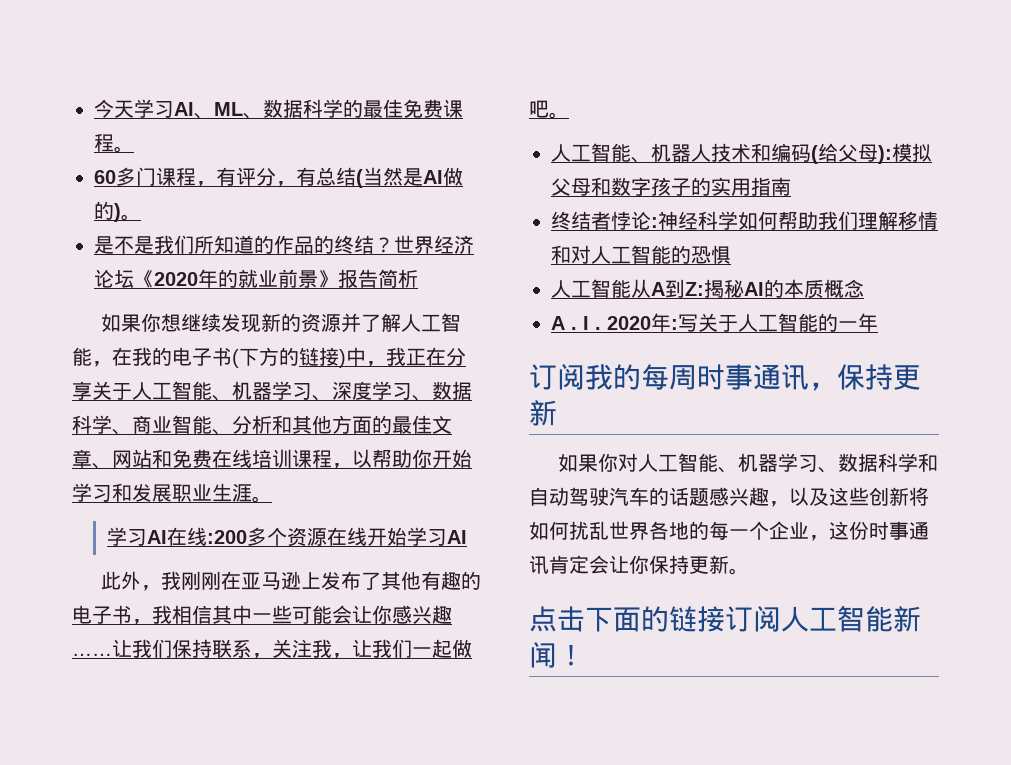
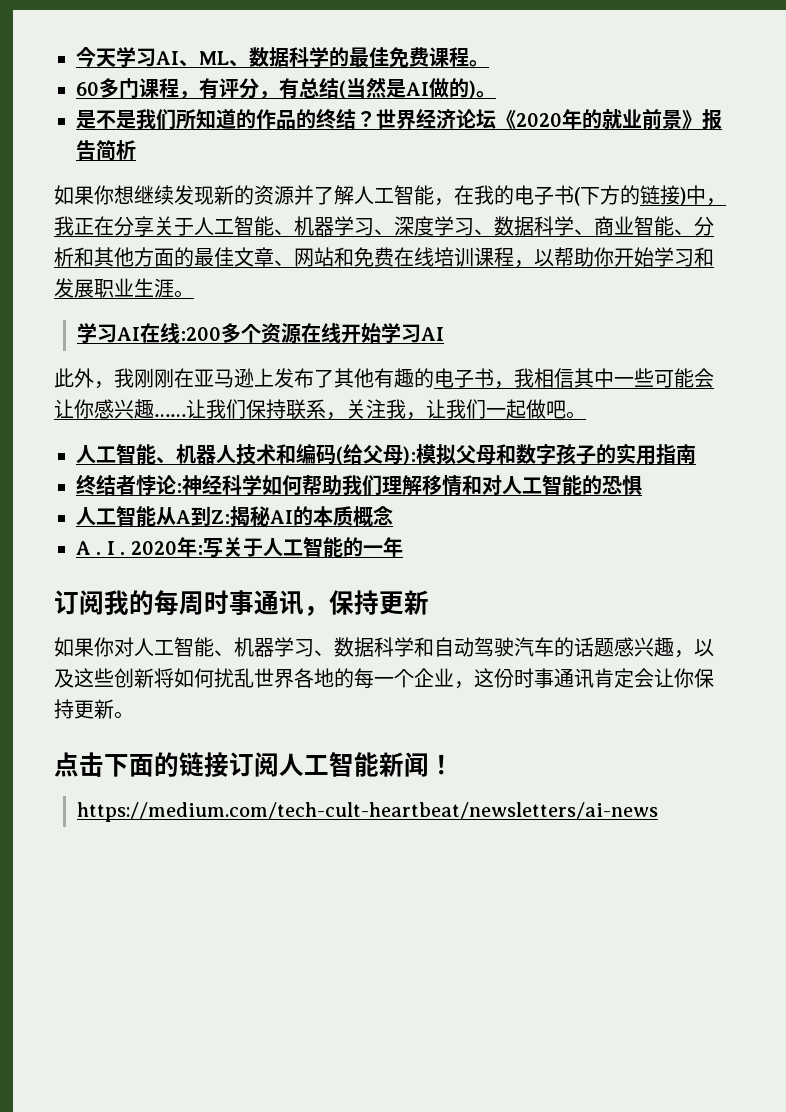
(585, 655) none -> [76,802,658,822] // https://medium.com/tech-cult-heartbeat/newsletters/ai-news

